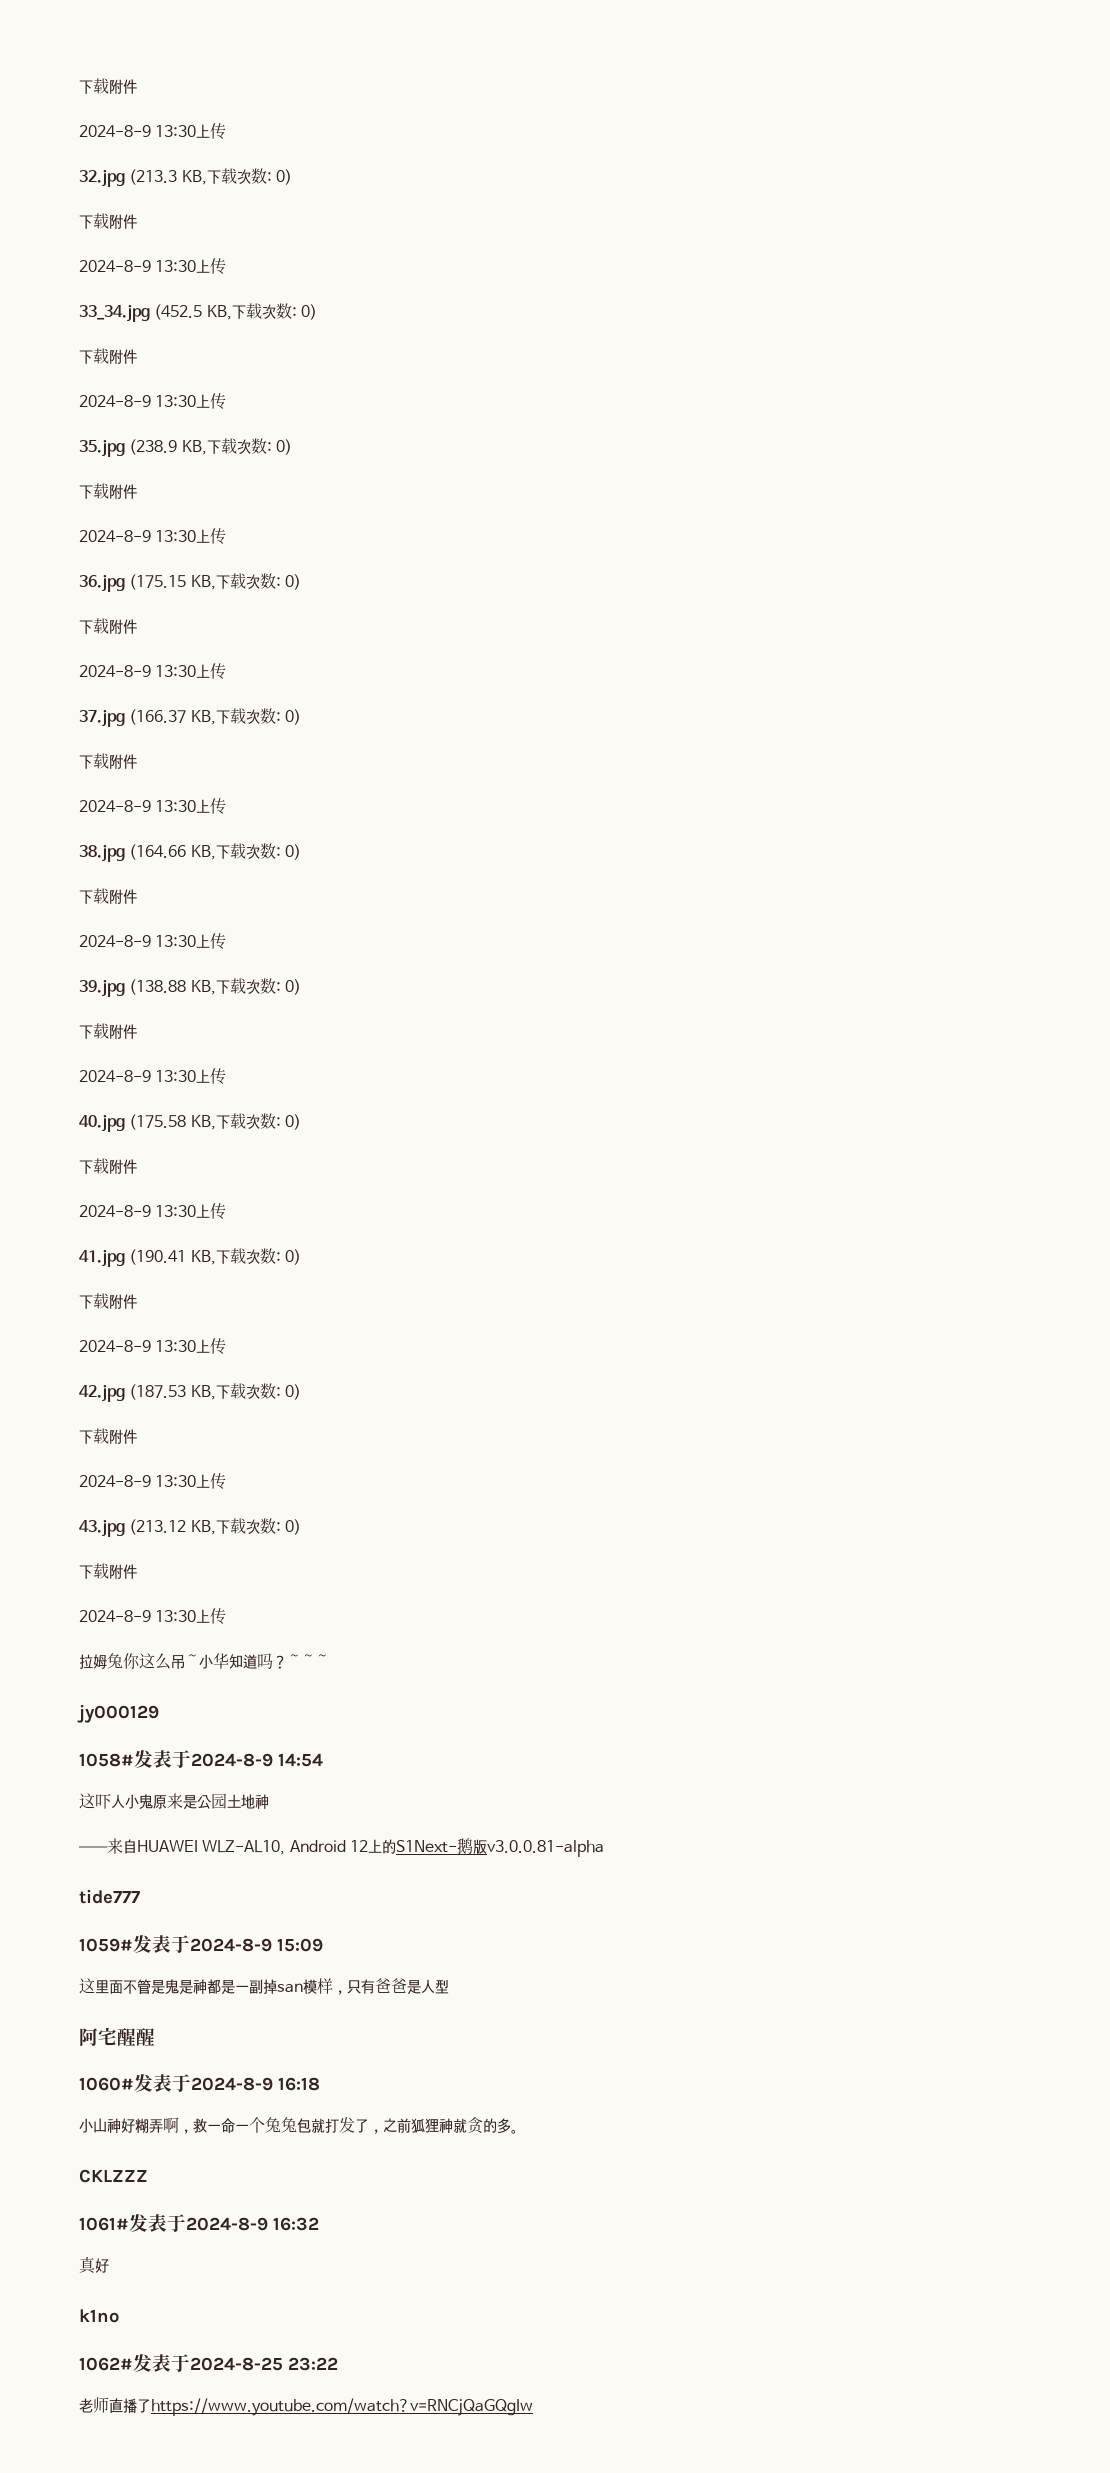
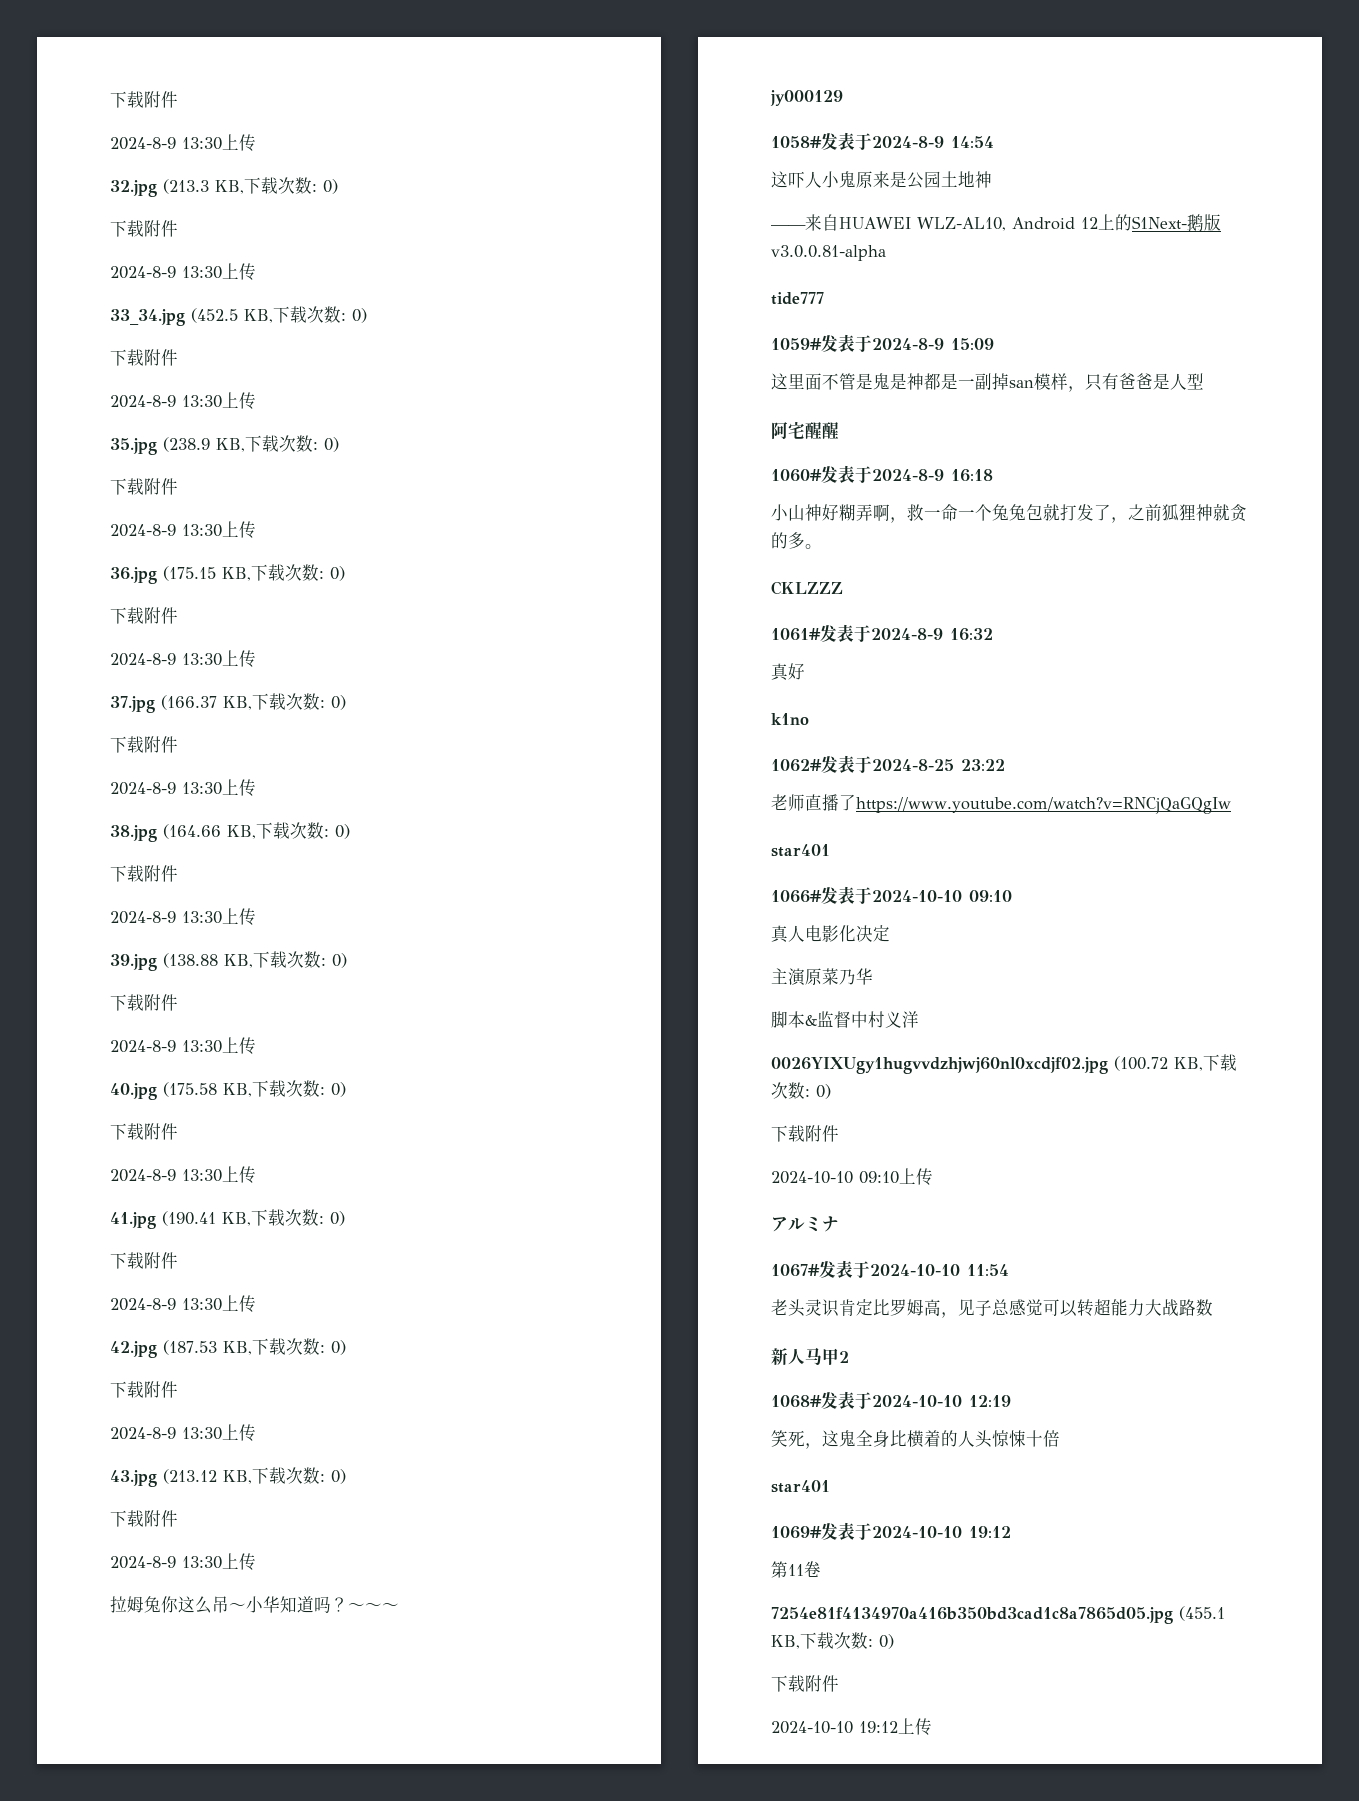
(533, 2407) none -> [771,844,830,857] [771,886,1012,904] [771,925,890,943] [771,968,873,986] [771,1011,919,1028] [771,1054,1237,1074] [771,1082,831,1099] [771,1125,839,1142] [771,1168,933,1186] [771,1216,839,1232] [771,1260,1009,1278] [771,1299,1213,1318] [771,1347,849,1366] [771,1391,1011,1409] [771,1430,1060,1449] [771,1480,830,1493] [771,1522,1011,1540] [771,1561,821,1578] [771,1606,1225,1624] [771,1632,894,1649] [771,1675,839,1692] [771,1718,932,1736] // star401 // 1066#发表于2024-10-10 09:10 // 真人电影化决定 // 主演原菜乃华 // 脚本&监督中村义洋 // 0026YIXUgy1hugvvdzhjwj60nl0xcdjf02.jpg (100.72 KB,下载次数: 0) // 下载附件 // 2024-10-10 09:10上传 // アルミナ // 1067#发表于2024-10-10 11:54 // 老头灵识肯定比罗姆高，见子总感觉可以转超能力大战路数 // 新人马甲2 // 1068#发表于2024-10-10 12:19 // 笑死，这鬼全身比横着的人头惊悚十倍 // star401 // 1069#发表于2024-10-10 19:12 // 第11卷 // 7254e81f4134970a416b350bd3cad1c8a7865d05.jpg (455.1 KB,下载次数: 0) // 下载附件 // 2024-10-10 19:12上传

